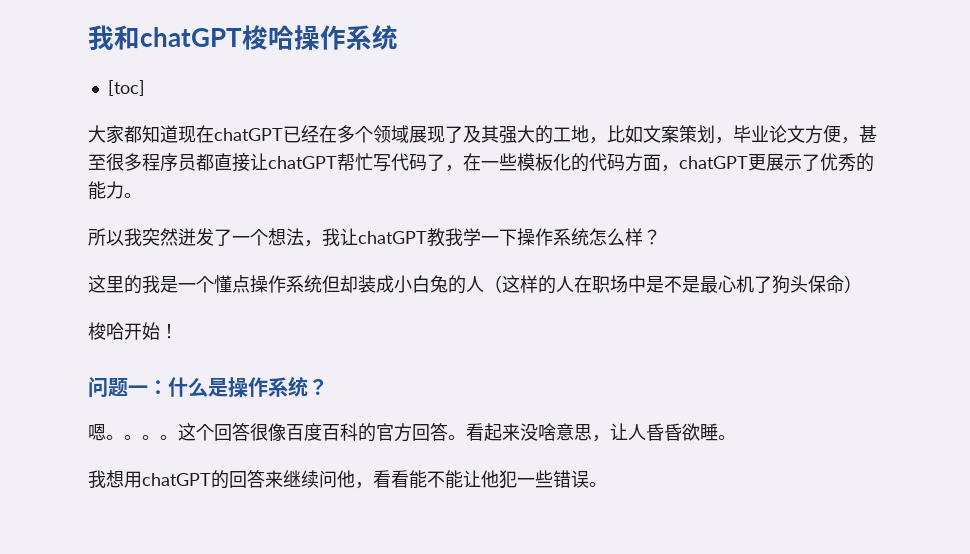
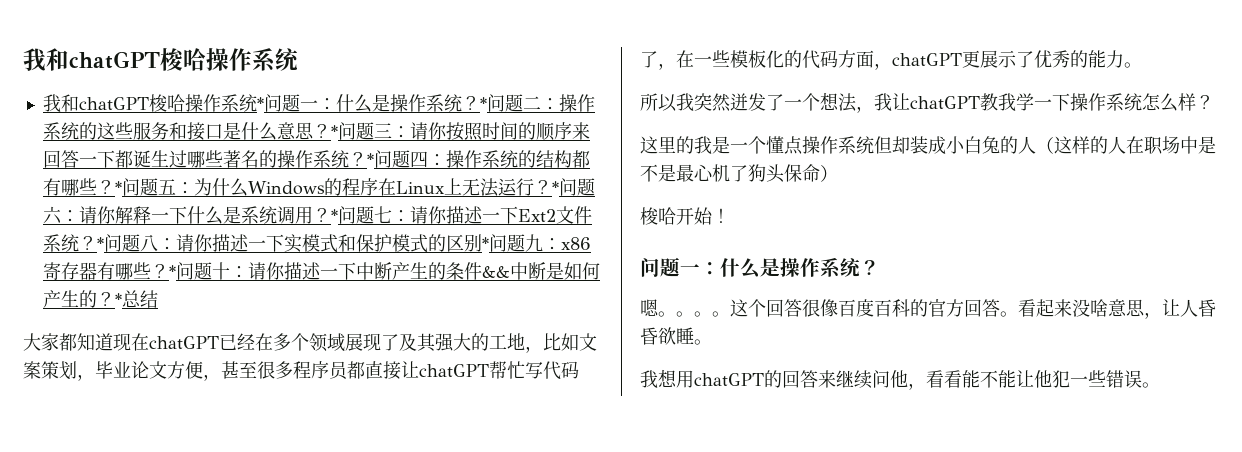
[107,80,145,96] [toc] -> [42,94,595,113] [42,122,590,141] [42,150,590,168] [42,178,595,197] [42,206,592,225] [42,234,591,253] [42,262,600,280] [42,290,158,308] 我和chatGPT梭哈操作系统*问题一：什么是操作系统？*问题二：操作系统的这些服务和接口是什么意思？*问题三：请你按照时间的顺序来回答一下都诞生过哪些著名的操作系统？*问题四：操作系统的结构都有哪些？*问题五：为什么Windows的程序在Linux上无法运行？*问题六：请你解释一下什么是系统调用？*问题七：请你描述一下Ext2文件系统？*问题八：请你描述一下实模式和保护模式的区别*问题九：x86寄存器有哪些？*问题十：请你描述一下中断产生的条件&&中断是如何产生的？*总结

